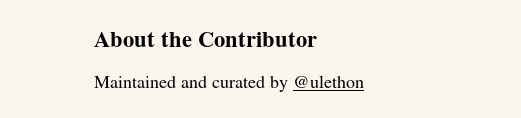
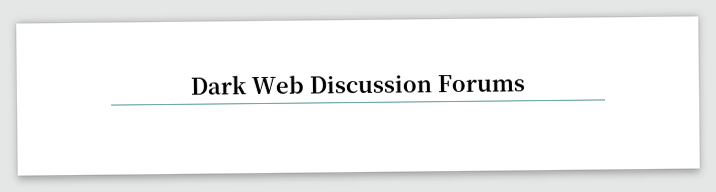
[94,32,318,47] [94,75,364,92] About the Contributor // Maintained and curated by @ulethon -> [190,74,525,95] Dark Web Discussion Forums

